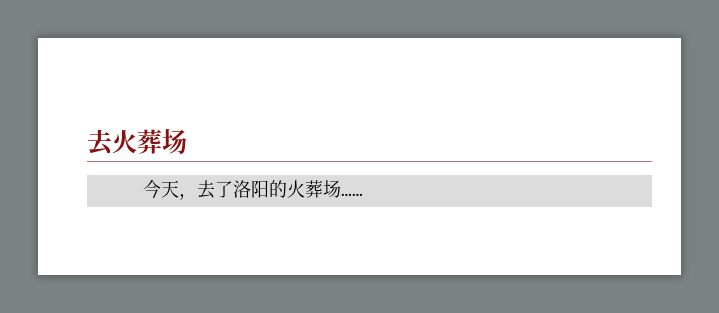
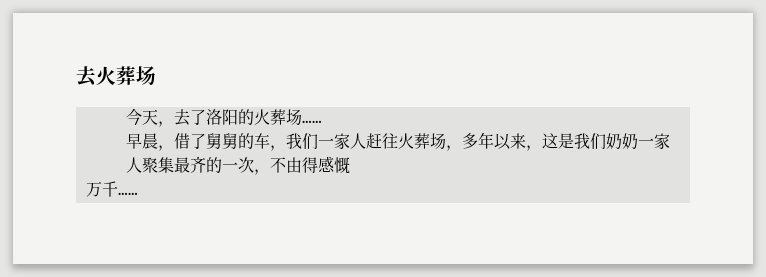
(363, 194) none -> [125,132,670,151] [125,156,350,175] [85,181,138,197] // 早晨，借了舅舅的车，我们一家人赶往火葬场，多年以来，这是我们奶奶一家人聚集最齐的一次，不由得感慨 // 万千……

